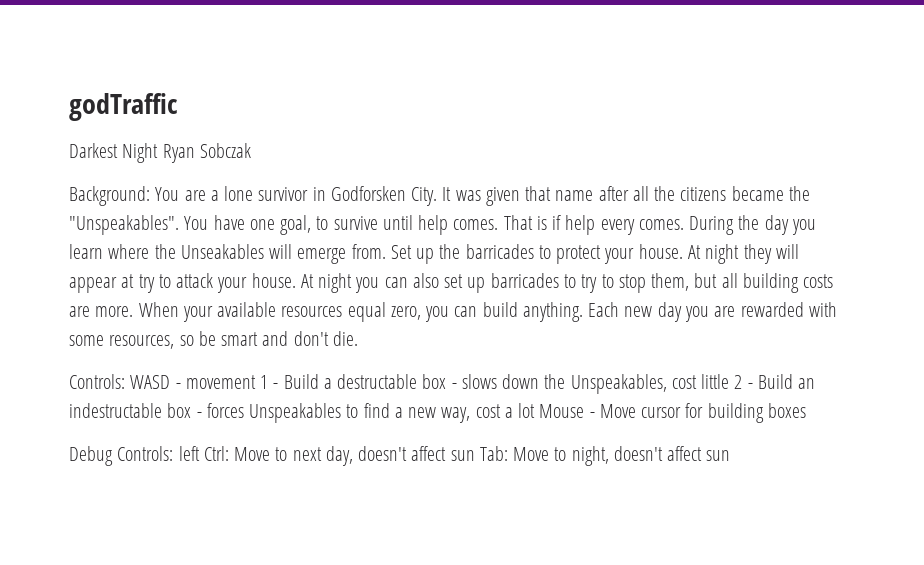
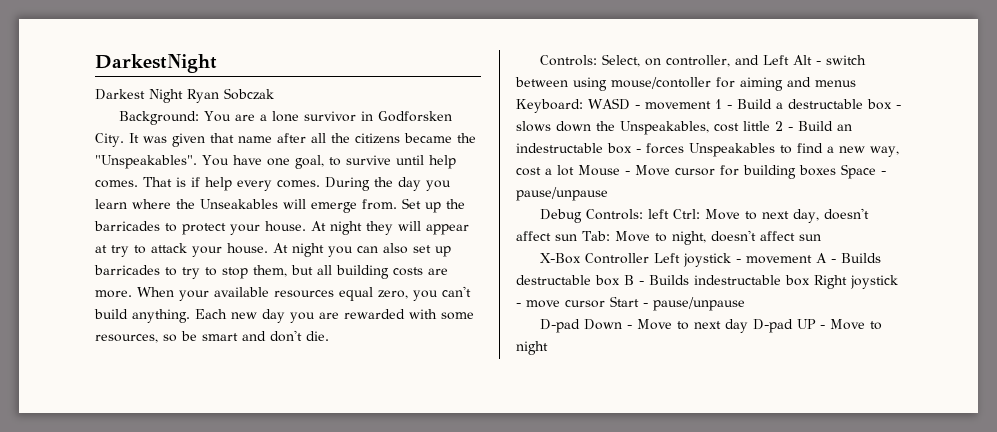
[69,93,177,121] godTraffic -> [95,54,217,73] DarkestNight
[454,306,478,317] can -> [442,286,471,297] can't
(125, 381) none -> [601,54,866,67] [515,77,856,91] [516,99,583,113] Select, on controller, and Left Alt - switch between using mouse/contoller for aiming and menus Keyboard:
(807, 410) none -> [841,164,886,179] [516,187,608,201] Space - pause/unpause
(731, 455) none -> [539,253,881,267] [516,275,898,289] [516,296,745,311] [539,319,882,333] [516,341,548,355] // X-Box Controller Left joystick - movement A - Builds destructable box B - Builds indestructable box Right joystick - move cursor Start - pause/unpause // D-pad Down - Move to next day D-pad UP - Move to night

